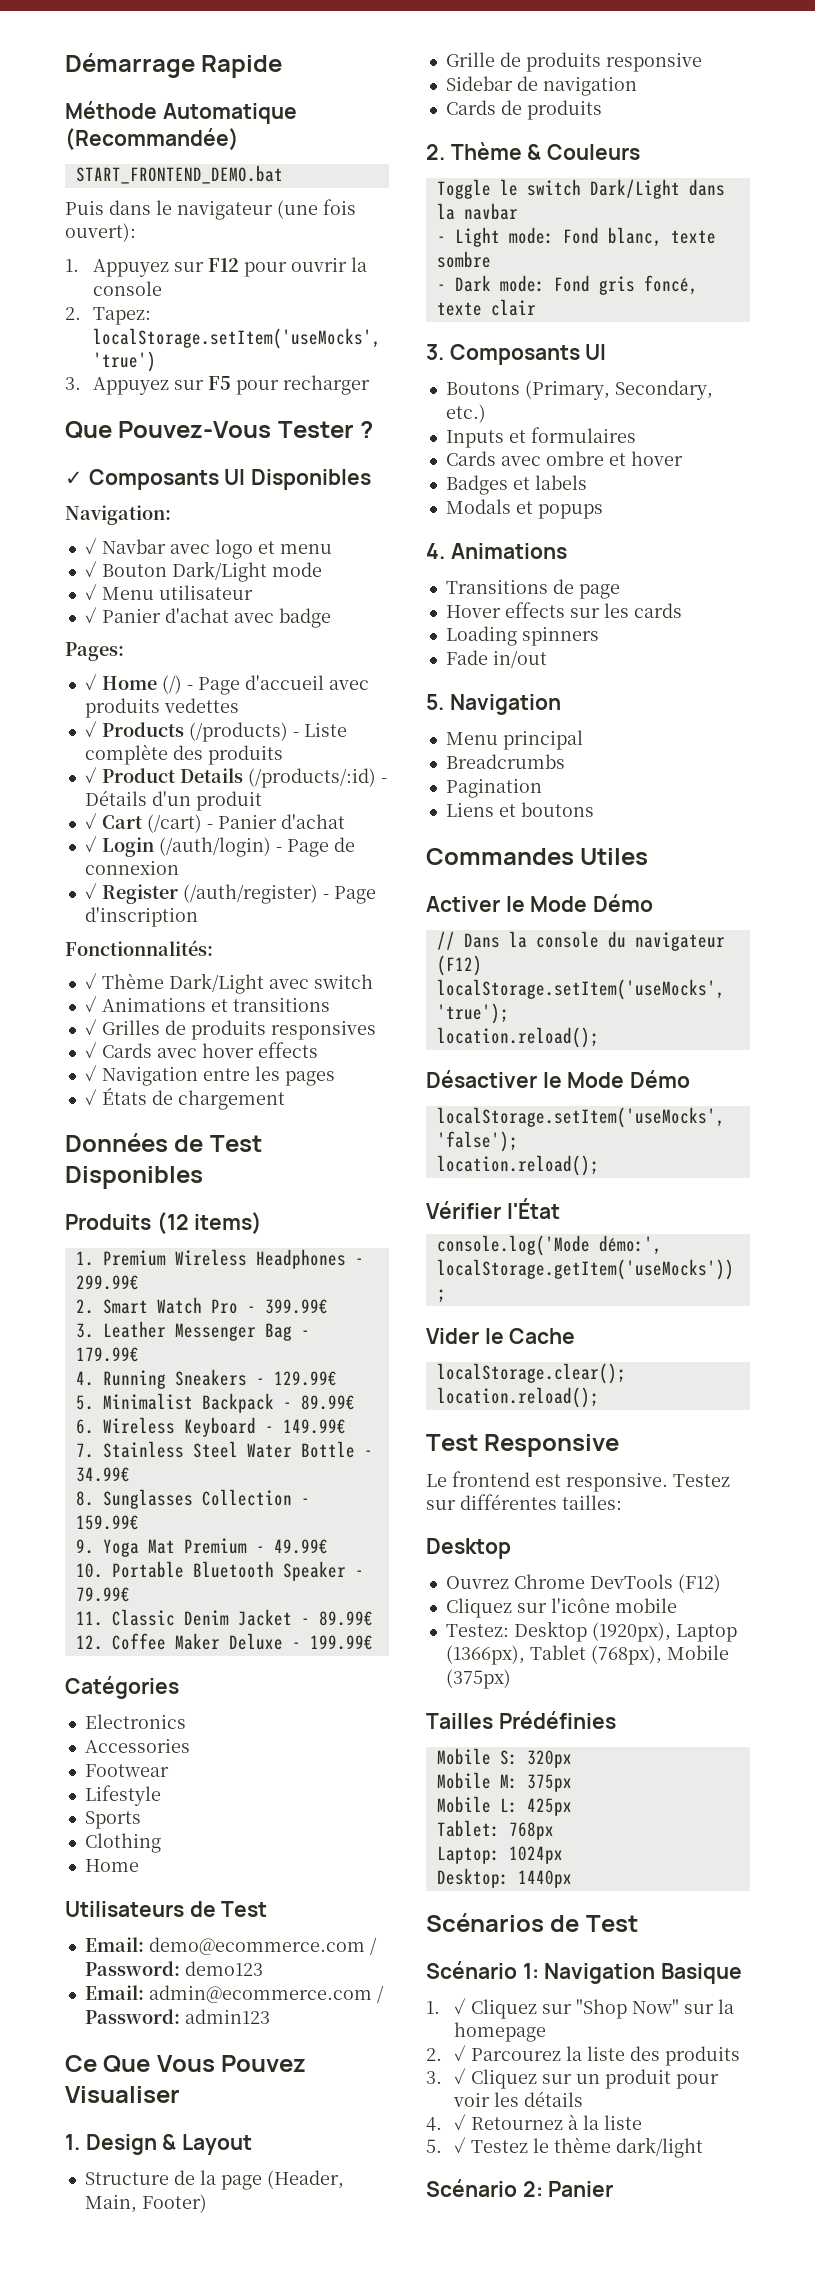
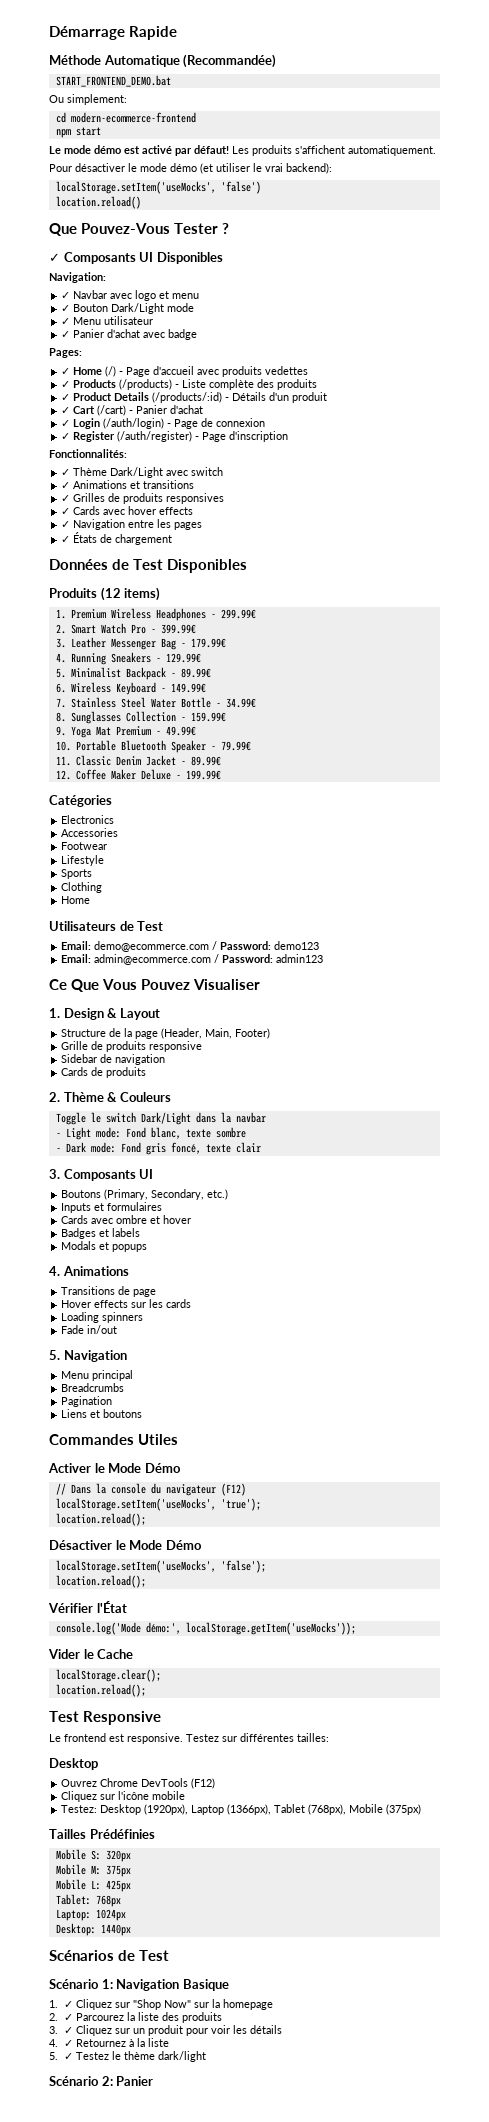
[65,199,356,220] [65,223,136,242] [65,257,367,277] [92,281,162,296] [65,307,151,325] [92,328,381,349] [92,351,156,372] [65,375,370,395] Puis dans le navigateur (une fois ouvert): // 1. Appuyez sur F12 pour ouvrir la console // 2. Tapez: localStorage.setItem('useMocks', 'true') // 3. Appuyez sur F5 pour recharger -> [49,94,127,105] [55,112,196,123] [55,127,101,138] [49,145,436,156] [49,163,332,174] [55,181,261,194] [55,196,141,209] Ou simplement: // cd modern-ecommerce-frontend // npm start // Le mode démo est activé par défaut! Les produits s'affichent automatiquement. // Pour désactiver le mode démo (et utiliser le vrai backend): // localStorage.setItem('useMocks', 'false') // location.reload()

